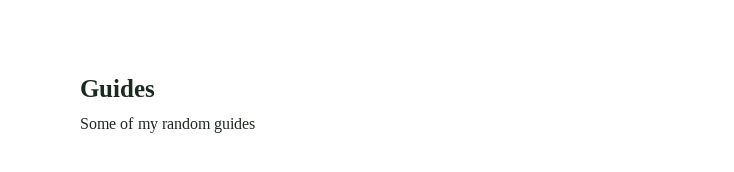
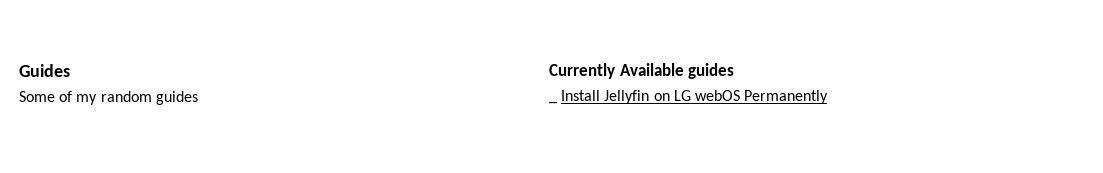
(256, 125) none -> [549,63,735,79] [549,101,557,104] [561,90,829,104] // Currently Available guides // _ Install Jellyfin on LG webOS Permanently

